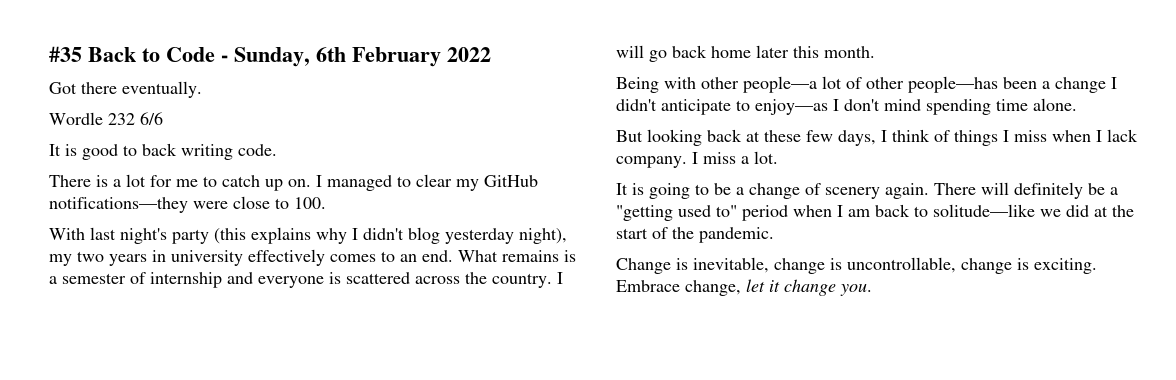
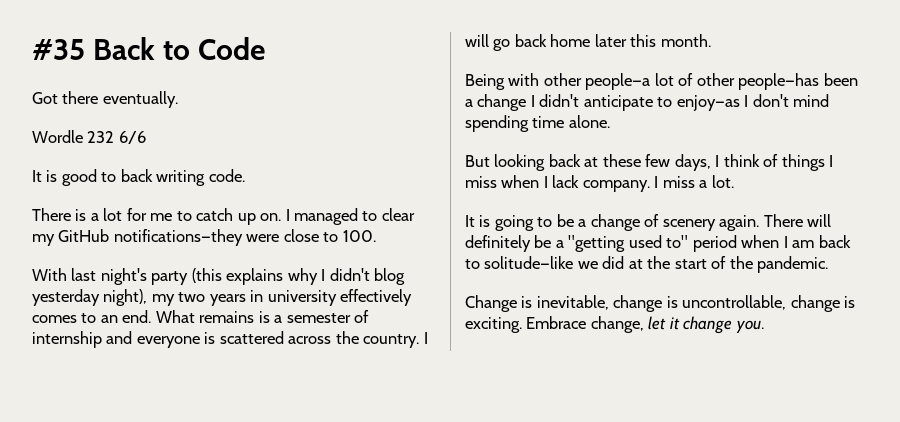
[221,47,491,67] - Sunday, 6th February 2022 -> (266, 48) none

